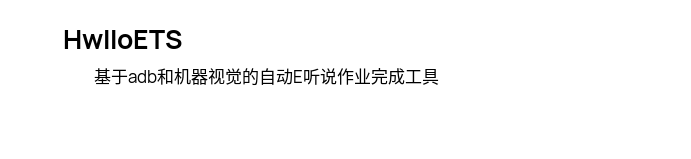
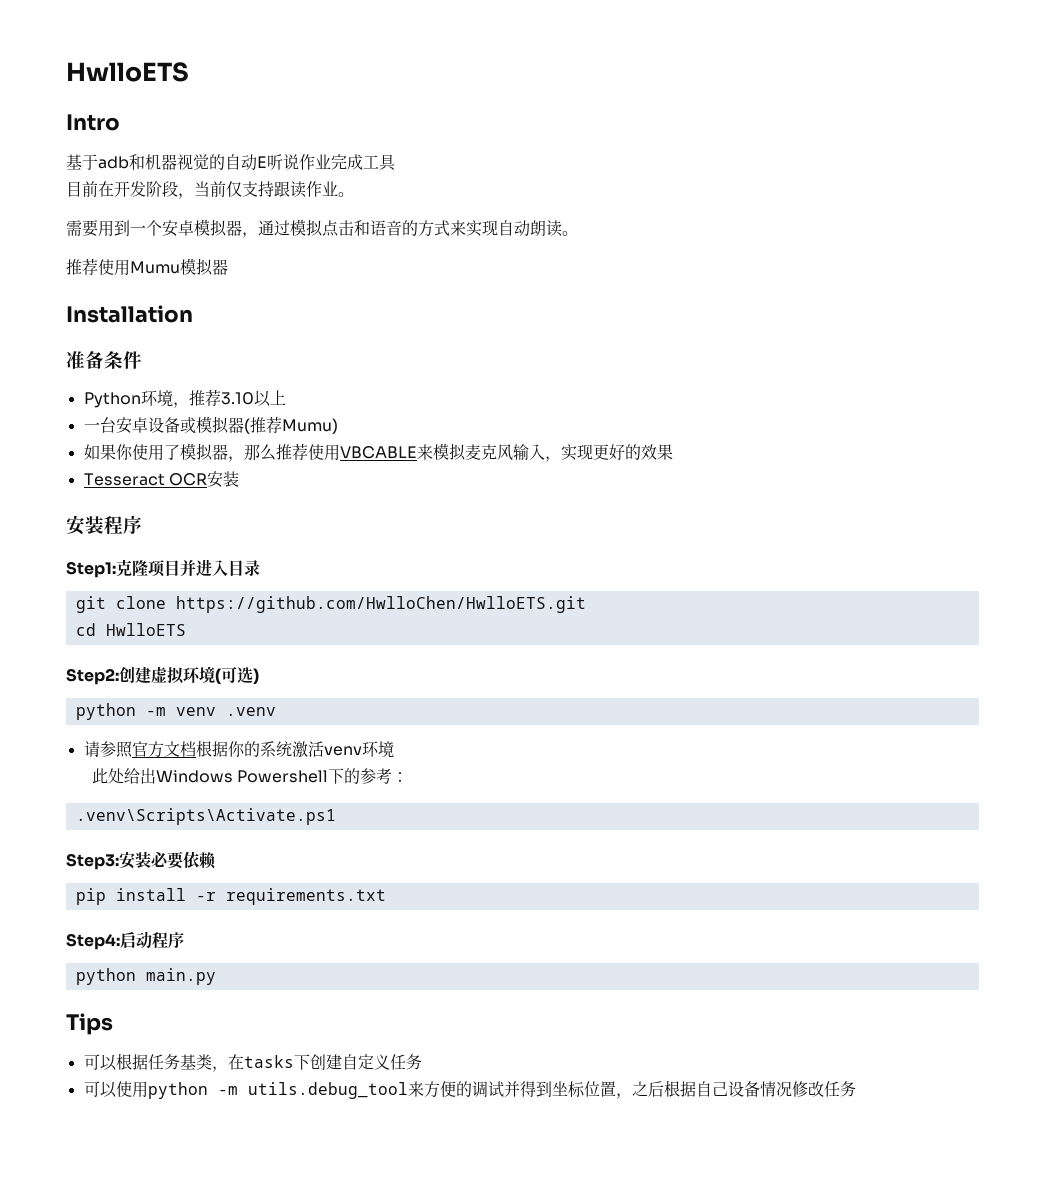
[63,30,182,49] HwlloETS -> [66,62,189,82] [66,114,120,131] HwlloETS // Intro
(439, 77) none -> [66,181,354,199] [66,219,578,238] [66,258,228,276] [66,305,193,323] [66,351,142,369] [83,389,286,408] [83,416,338,434] [83,443,673,462] [83,471,239,488] [66,515,142,535] [66,559,260,578] [75,596,586,613] [75,623,186,636] [66,666,259,685] [75,703,276,720] [83,740,394,758] [92,768,409,784] [75,808,336,825] [66,851,216,870] [75,888,386,905] [66,931,184,950] [75,968,216,985] [66,1013,113,1035] [83,1053,422,1072] [83,1080,856,1099] // 目前在开发阶段，当前仅支持跟读作业。 // 需要用到一个安卓模拟器，通过模拟点击和语音的方式来实现自动朗读。 // 推荐使用Mumu模拟器 // Installation // 准备条件 // Python环境，推荐3.10以上 // 一台安卓设备或模拟器(推荐Mumu) // 如果你使用了模拟器，那么推荐使用VBCABLE来模拟麦克风输入，实现更好的效果 // Tesseract OCR安装 // 安装程序 // Step1:克隆项目并进入目录 // git clone https://github.com/HwlloChen/HwlloETS.git // cd HwlloETS // Step2:创建虚拟环境(可选) // python -m venv .venv // 请参照官方文档根据你的系统激活venv环境 // 此处给出Windows Powershell下的参考： // .venv\Scripts\Activate.ps1 // Step3:安装必要依赖 // pip install -r requirements.txt // Step4:启动程序 // python main.py // Tips // 可以根据任务基类，在tasks下创建自定义任务 // 可以使用python -m utils.debug_tool来方便的调试并得到坐标位置，之后根据自己设备情况修改任务

